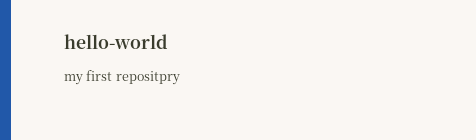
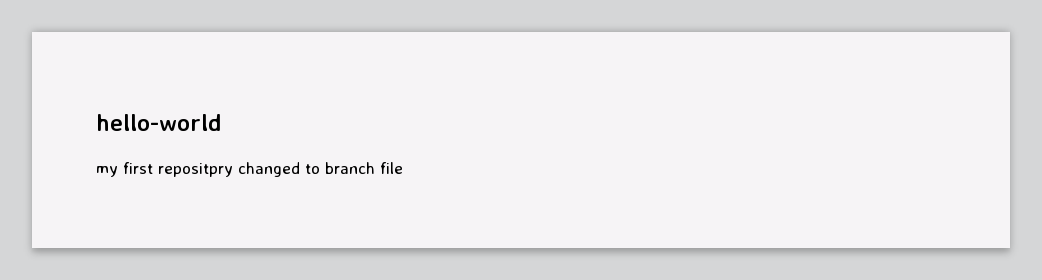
(180, 78) none -> [238,162,403,177] changed to branch file

